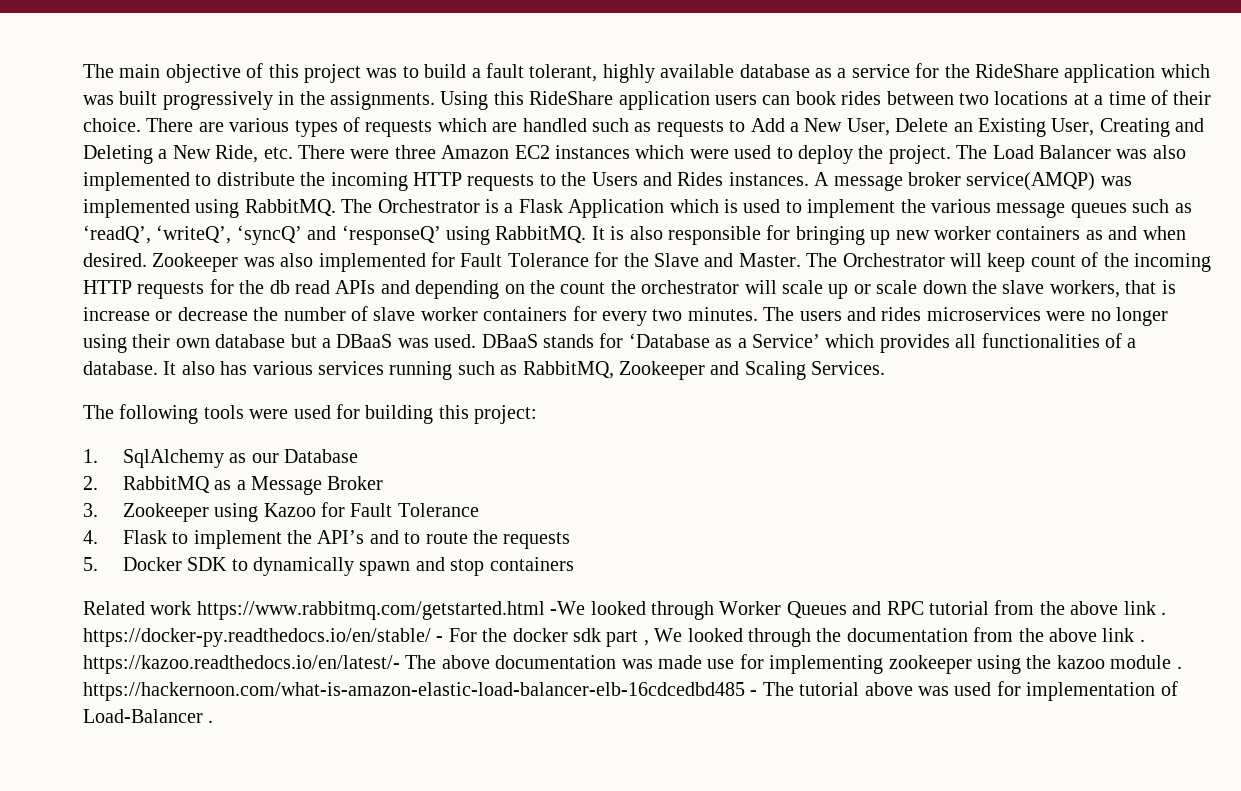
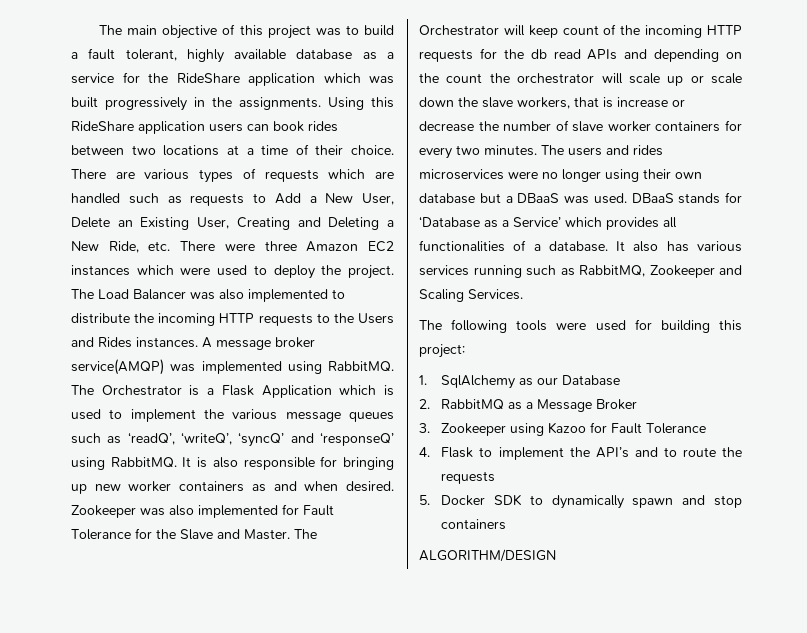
[83,600,1166,620] [83,627,1145,647] [83,654,1182,674] [83,681,1178,701] [83,709,214,723] Related work https://www.rabbitmq.com/getstarted.html -We looked through Worker Queues and RPC tutorial from the above link . https://docker-py.readthedocs.io/en/stable/ - For the docker sdk part , We looked through the documentation from the above link . https://kazoo.readthedocs.io/en/latest/- The above documentation was made use for implementing zookeeper using the kazoo module . https://hackernoon.com/what-is-amazon-elastic-load-balancer-elb-16cdcedbd485 - The tutorial above was used for implementation of Load-Balancer . -> [419,549,556,562] ALGORITHM/DESIGN

